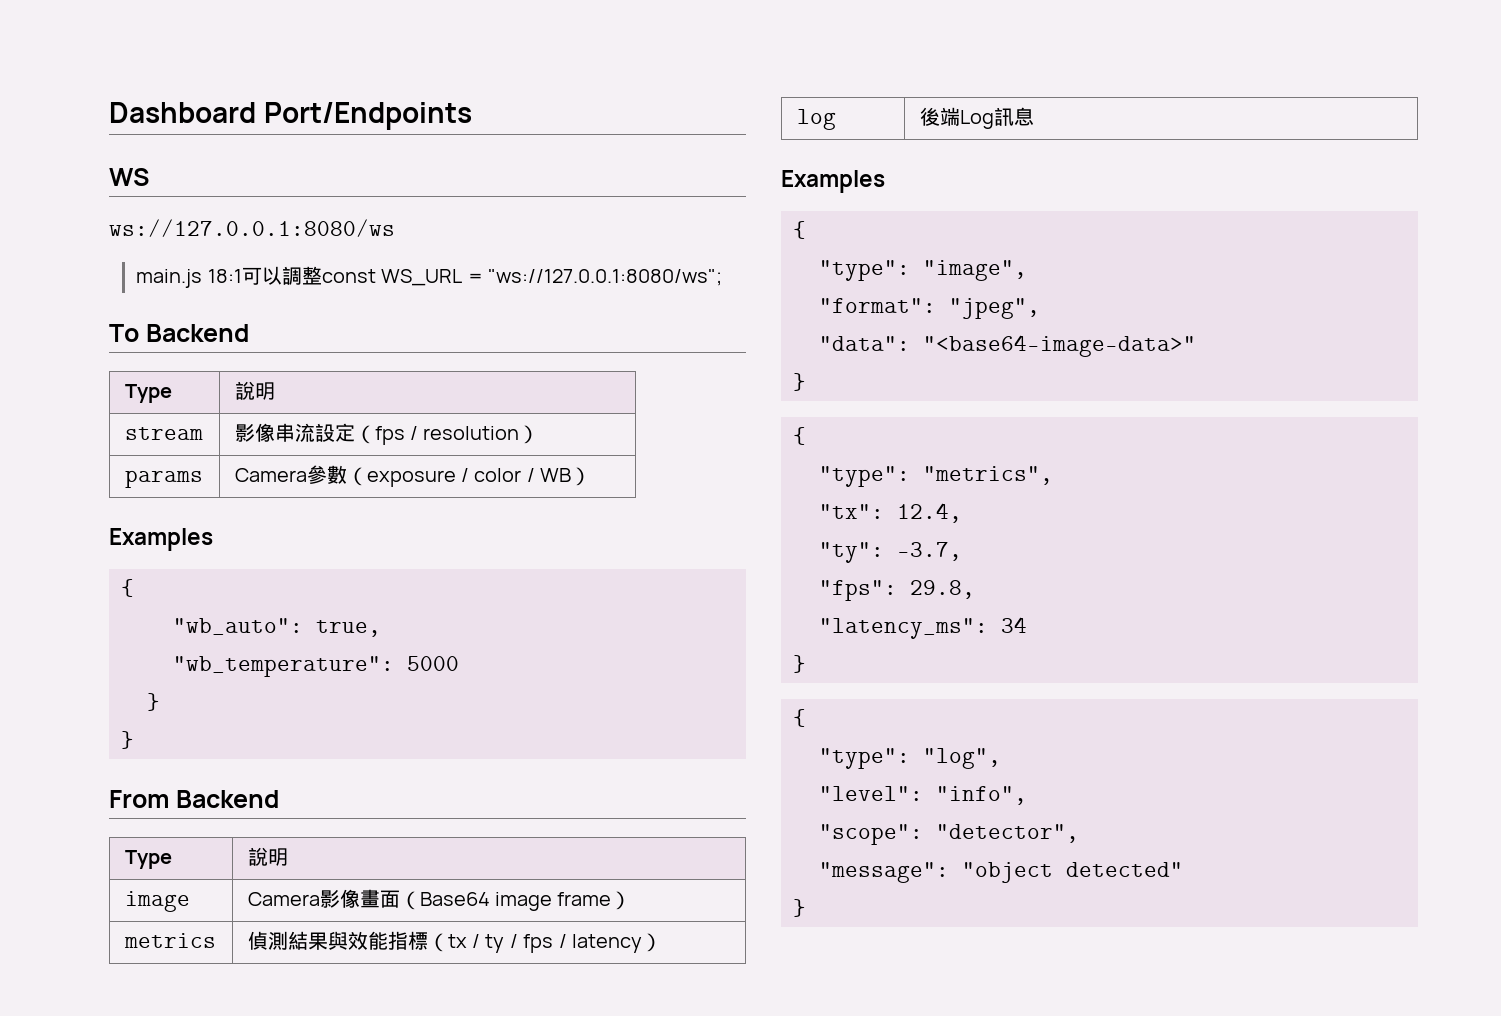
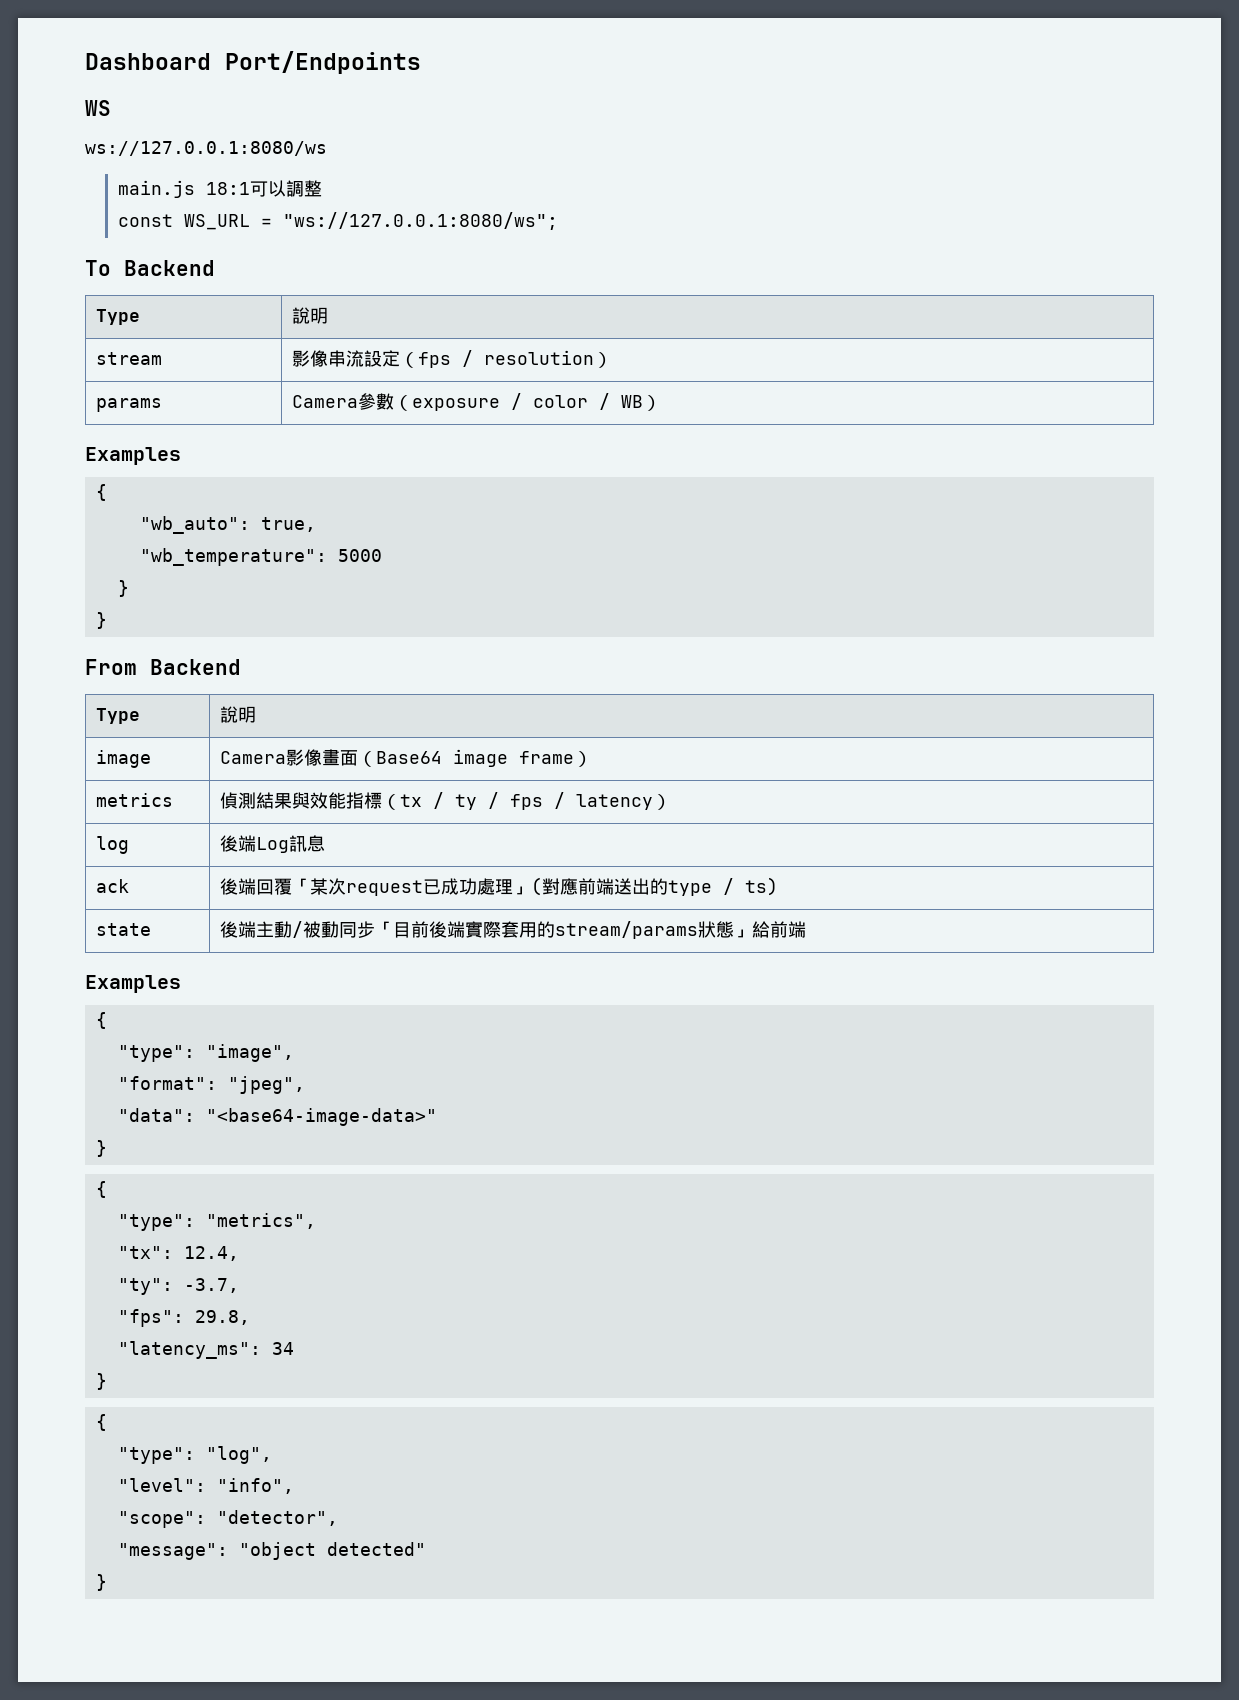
(322, 275) none -> (322, 188) //
(1034, 116) none -> [95,879,129,893] [219,877,778,896] [95,923,151,936] [219,921,806,939] // ack | 後端回覆「某次request已成功處理」(對應前端送出的type / ts) // state | 後端主動/被動同步「目前後端實際套用的stream/params狀態」給前端

